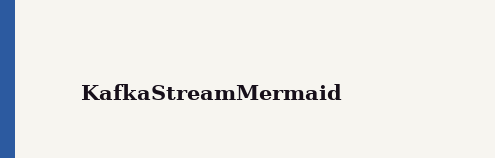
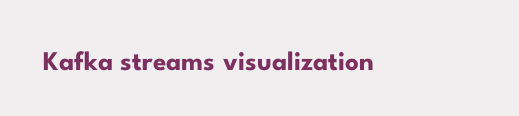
[81,84,342,100] KafkaStreamMermaid -> [43,51,374,71] Kafka streams visualization

